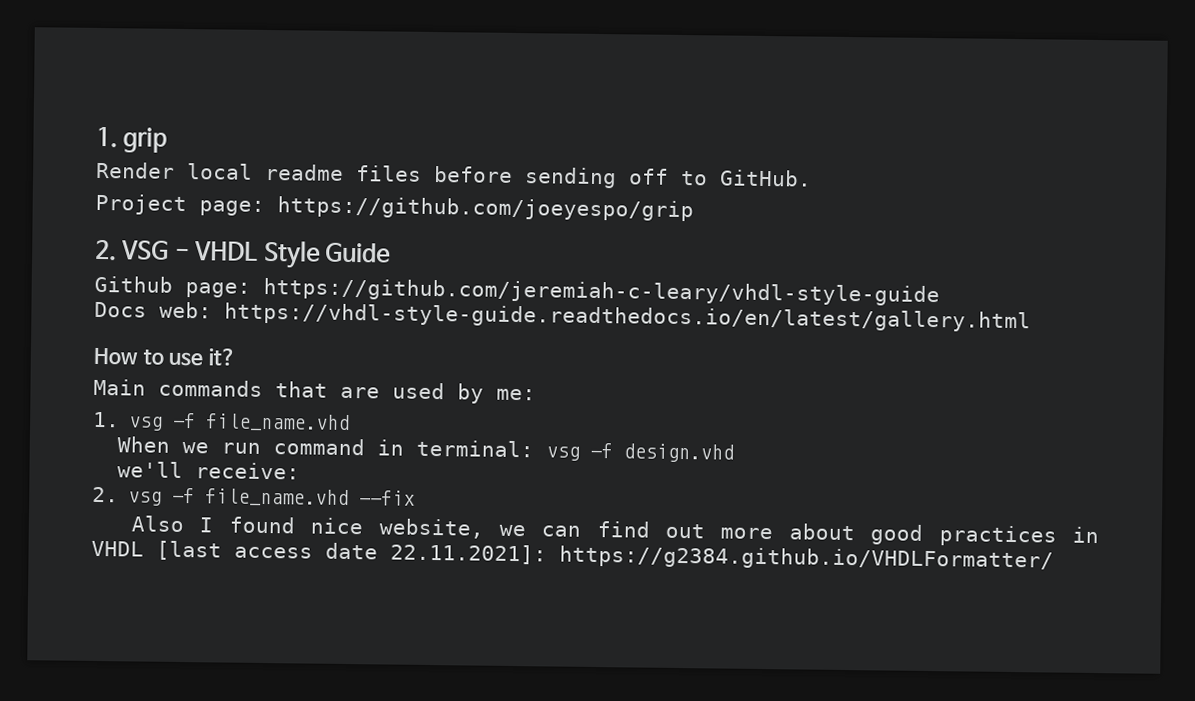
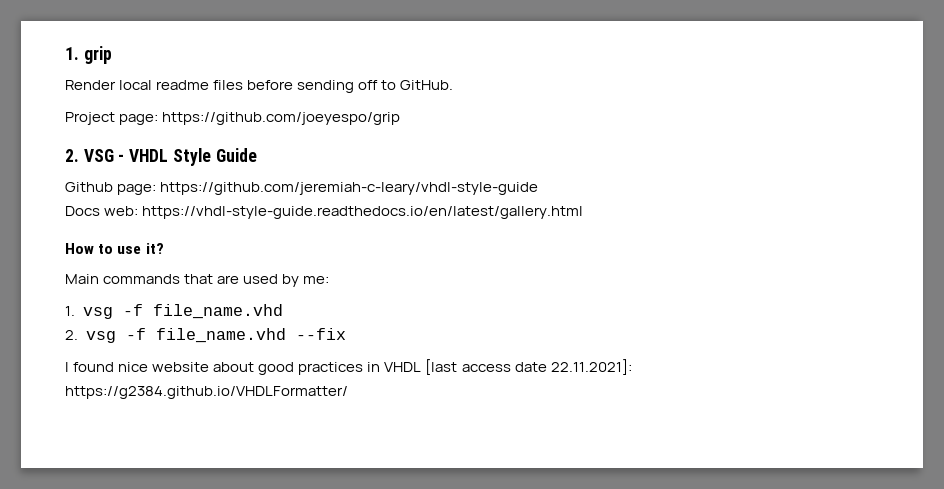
[116,436,734,463] [116,461,300,480] // When we run command in terminal: vsg -f design.vhd // we'll receive: -> (284, 311) none
[131,515,185,533] Also -> (346, 334) none
[378,518,774,540] website, we can find out more -> [152,362,210,372] website

